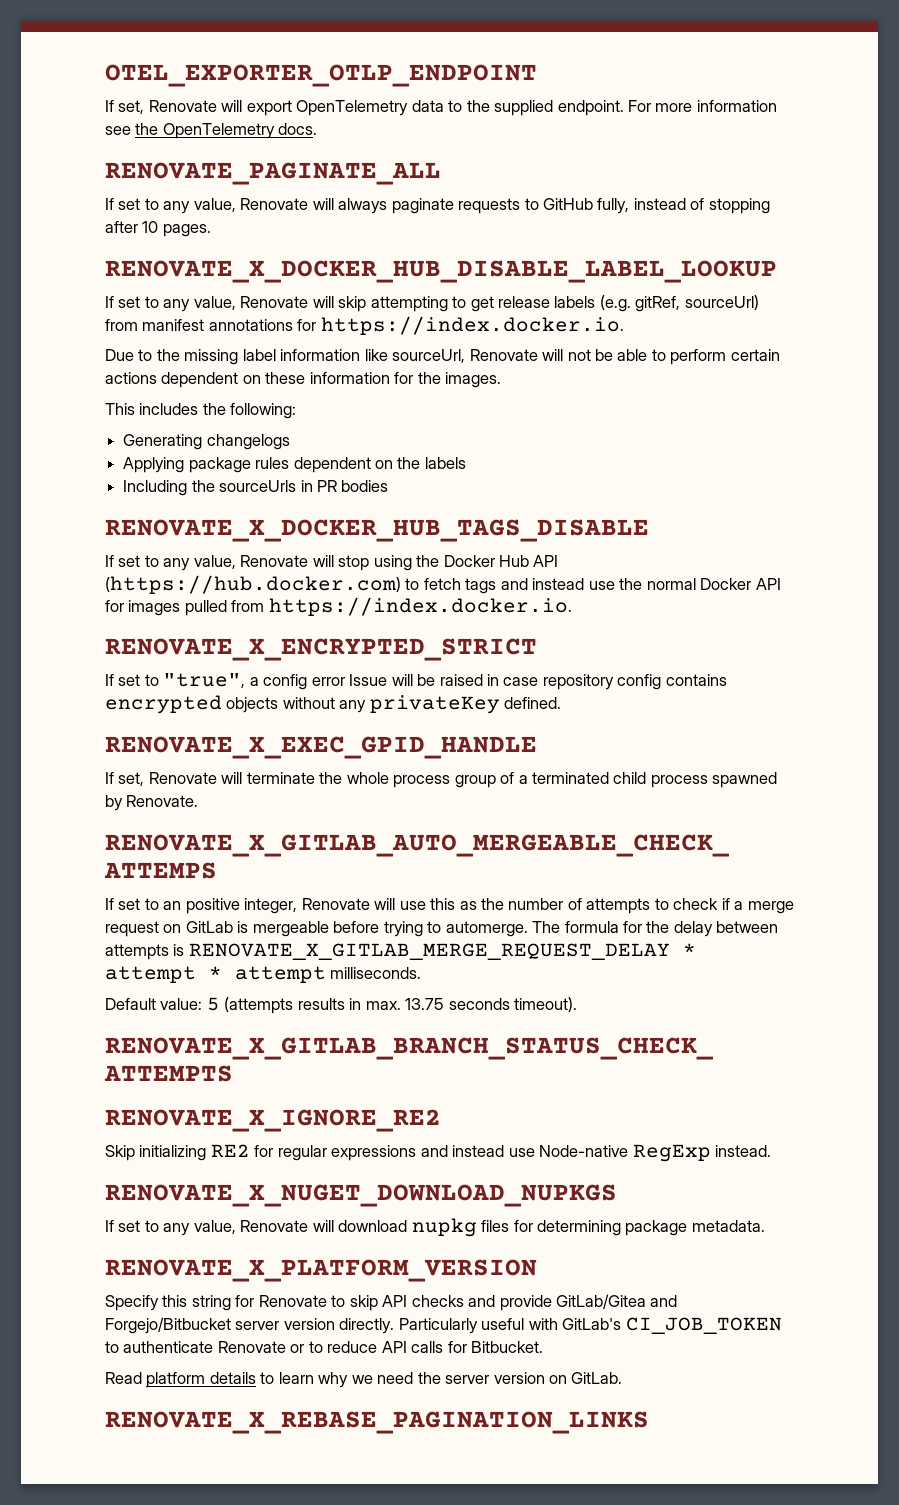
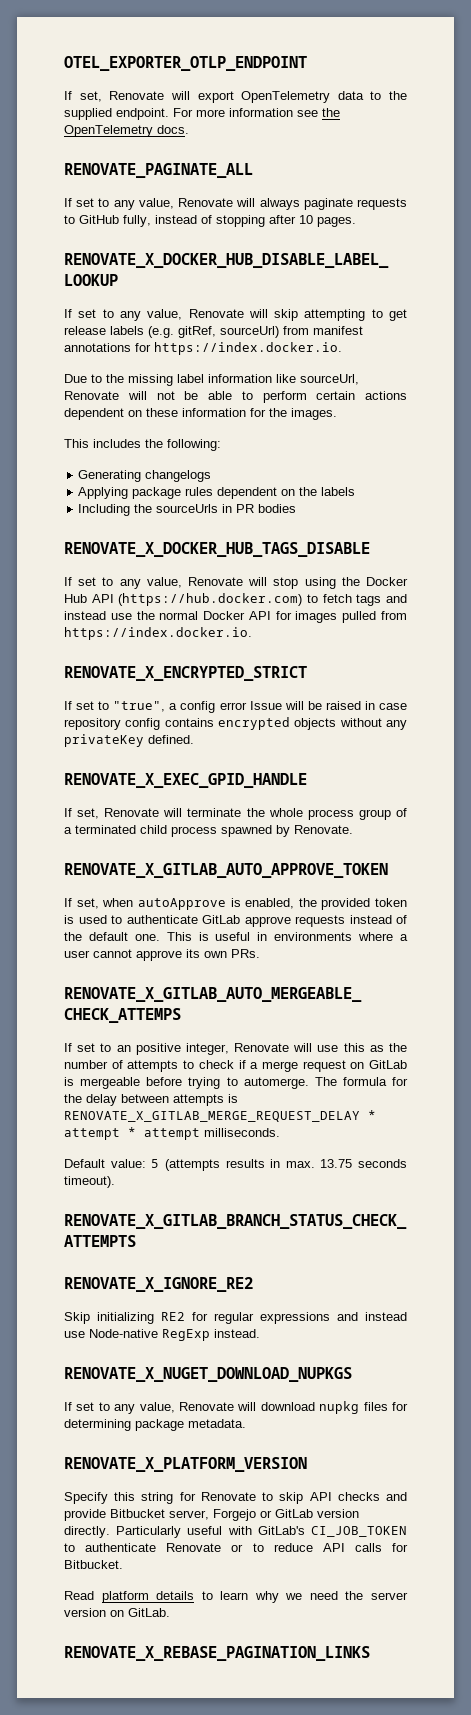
(199, 801) none -> [64,863,388,878] [64,898,407,910] [64,915,407,927] [64,932,408,941] [64,949,260,961] // RENOVATE_X_GITLAB_AUTO_APPROVE_TOKEN // If set, when autoApprove is enabled, the provided token is used to authenticate GitLab approve requests instead of the default one. This is useful in environments where a user cannot approve its own PRs.
[556,1294,678,1309] [105,1317,280,1334] GitLab/Gitea and Forgejo/Bitbucket server -> [110,1509,313,1521] Bitbucket server, Forgejo or GitLab

